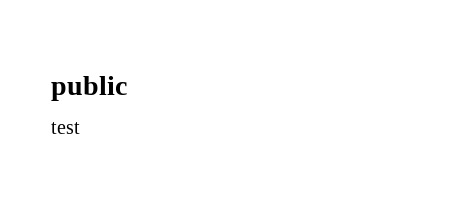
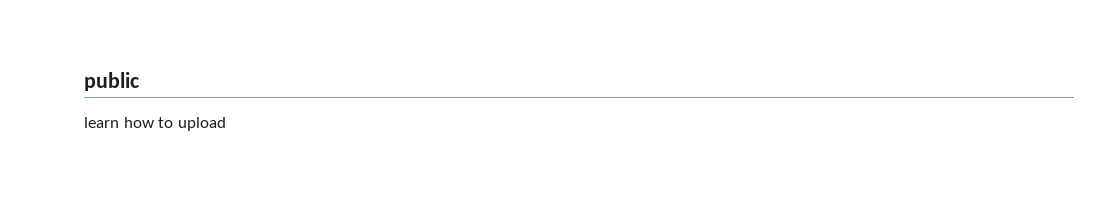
[51,122,80,134] test -> [84,117,226,131] learn how to upload

